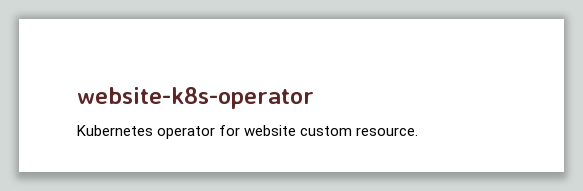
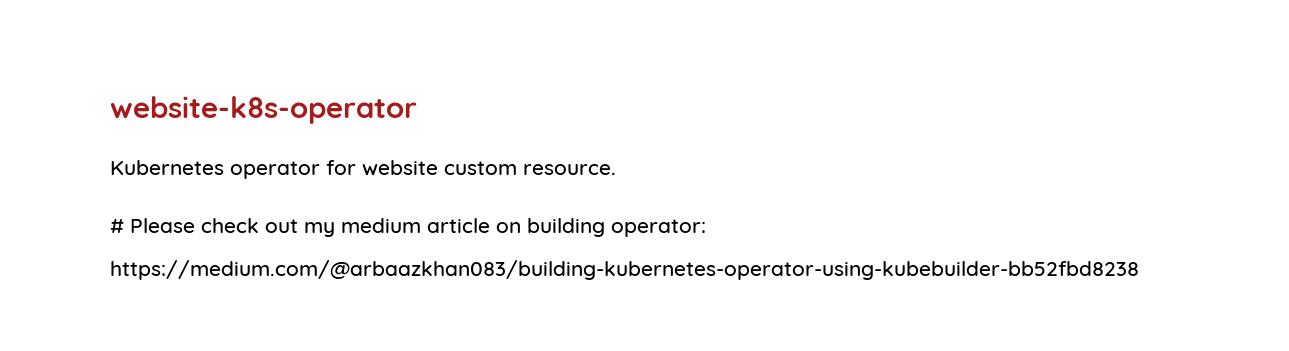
(419, 131) none -> [110,218,706,237] [110,260,1139,280] // # Please check out my medium article on building operator: // https://medium.com/@arbaazkhan083/building-kubernetes-operator-using-kubebuilder-bb52fbd8238

